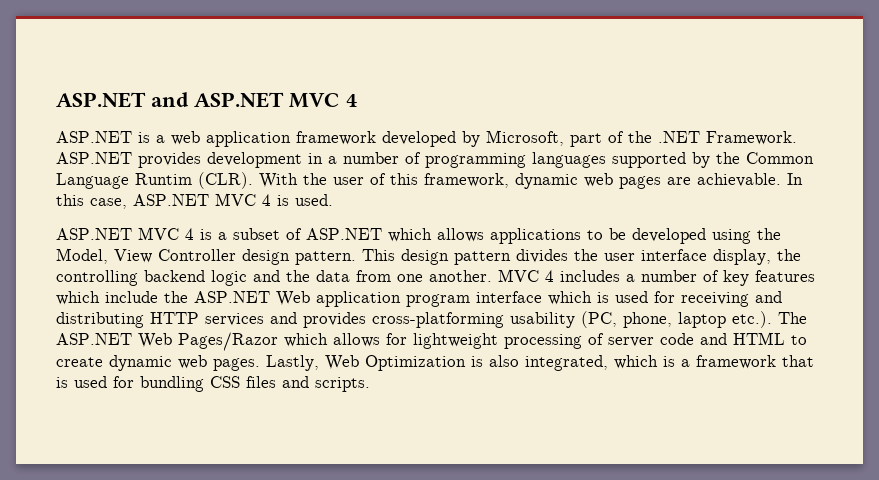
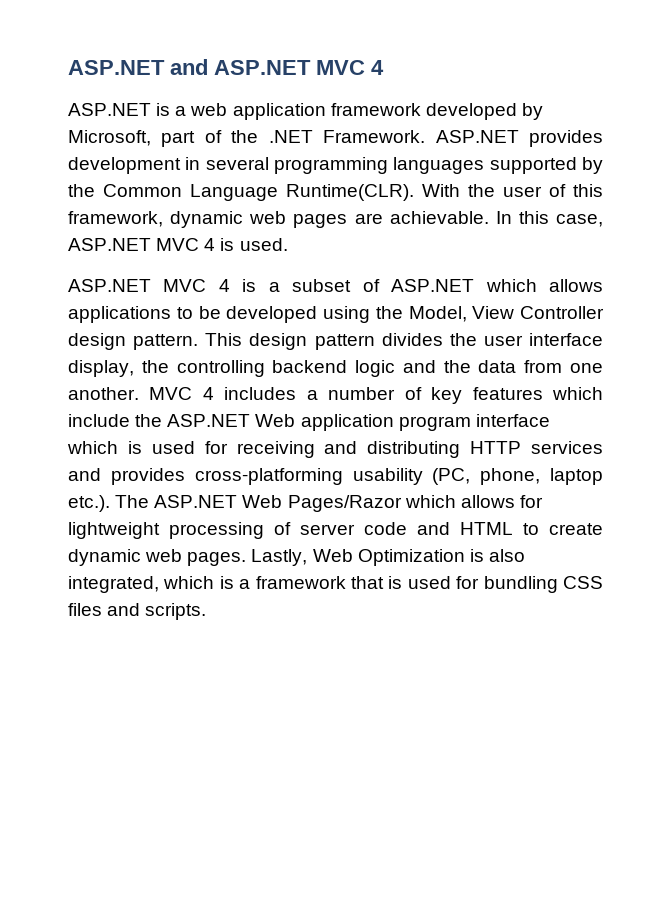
[328,152,421,164] a number of -> [205,157,269,170] several
[135,172,253,189] Runtim (CLR). -> [286,184,414,201] Runtime(CLR).

